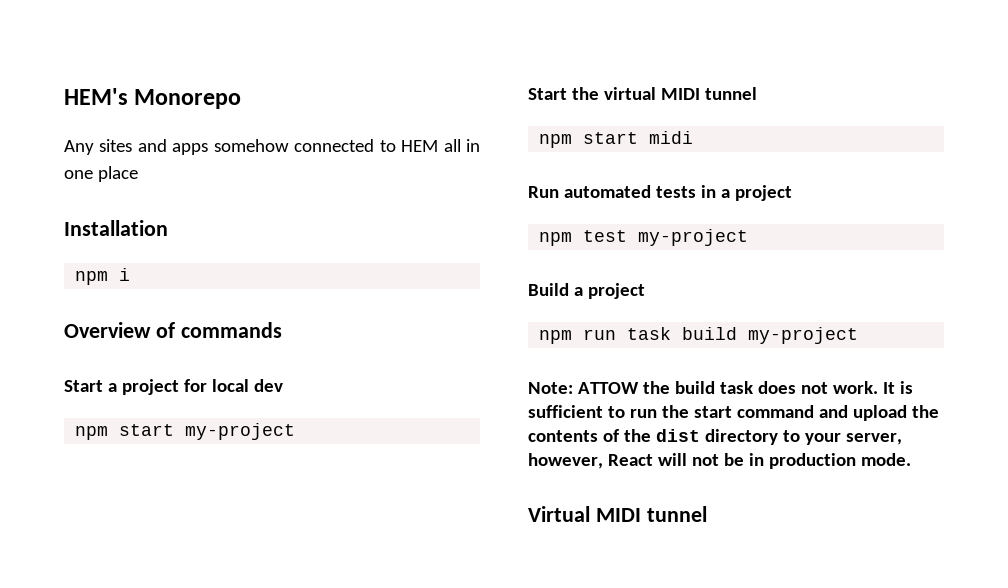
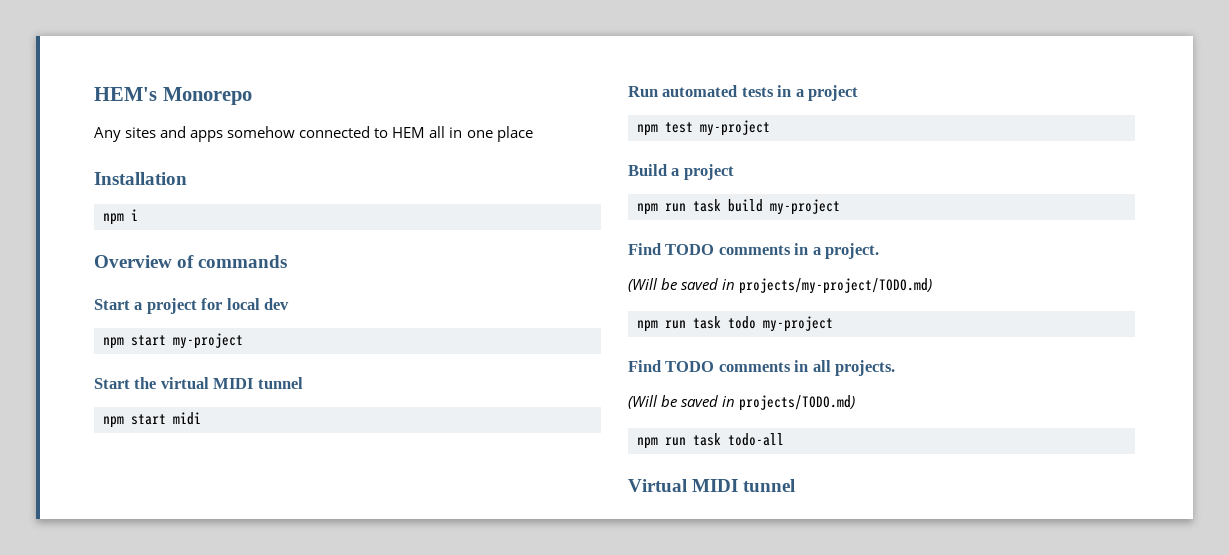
[528,381,913,394] [528,405,939,421] [528,429,902,445] [528,453,911,469] Note: ATTOW the build task does not work. It is sufficient to run the start command and upload the contents of the dist directory to your server, however, React will not be in production mode. -> [628,243,880,259] [628,278,933,294] [637,316,833,332] [628,360,896,376] [628,395,856,411] [637,433,784,449] Find TODO comments in a project. // (Will be saved in projects/my-project/TODO.md) // npm run task todo my-project // Find TODO comments in all projects. // (Will be saved in projects/TODO.md) // npm run task todo-all

